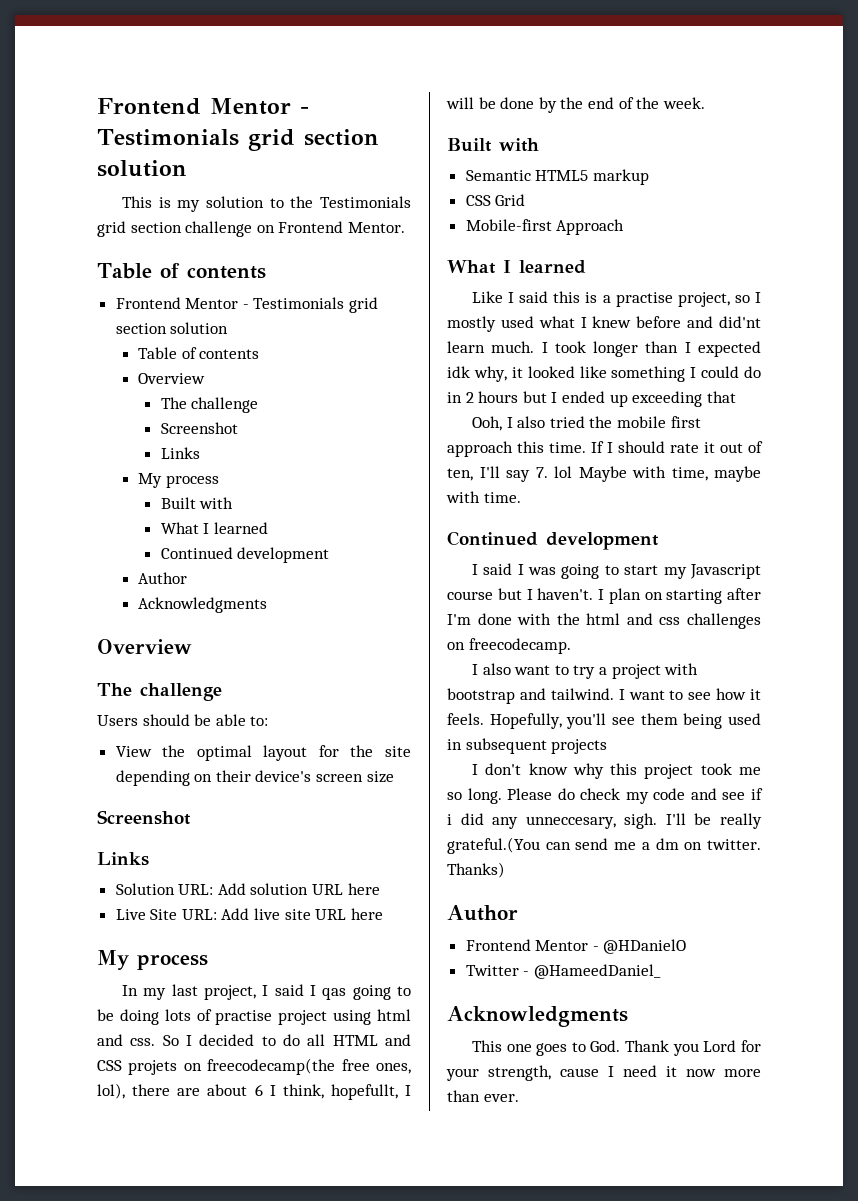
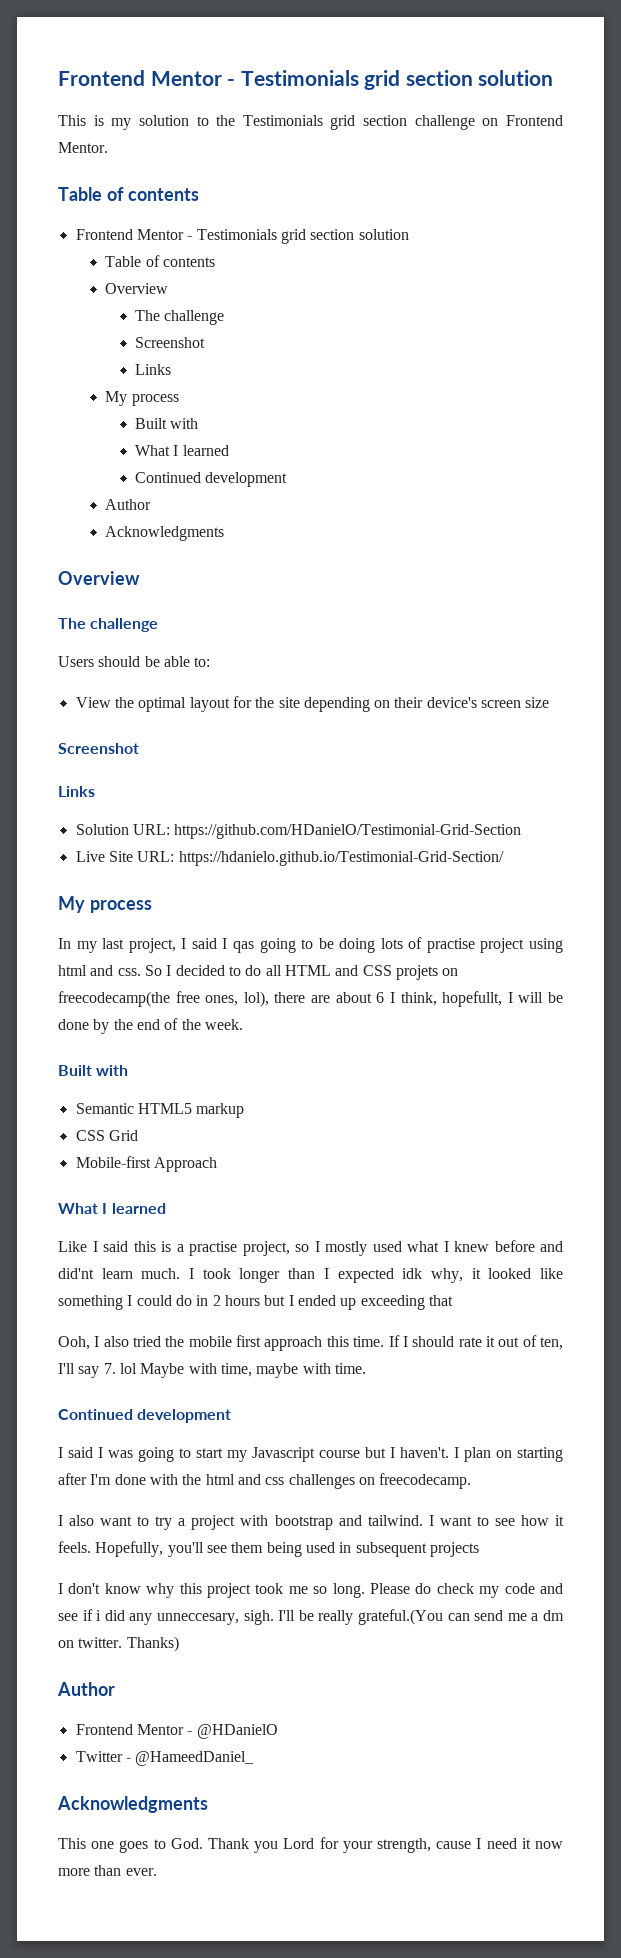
[217,883,380,895] Add solution URL here -> [174,824,522,839] https://github.com/HDanielO/Testimonial-Grid-Section
[221,908,383,920] Add live site URL here -> [178,851,504,866] https://hdanielo.github.io/Testimonial-Grid-Section/

